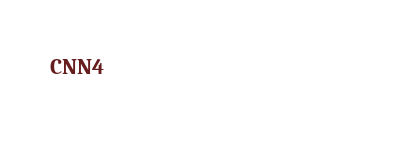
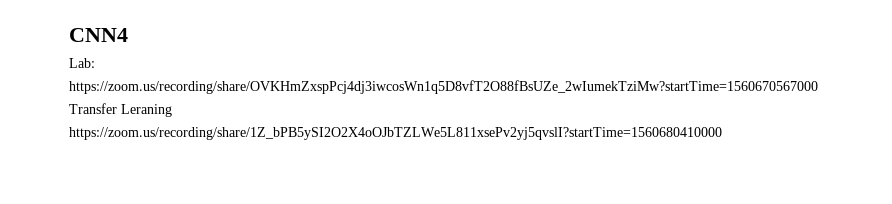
(104, 66) none -> [69,58,95,68] [69,80,818,94] [69,103,172,117] [69,127,722,140] // Lab: // https://zoom.us/recording/share/OVKHmZxspPcj4dj3iwcosWn1q5D8vfT2O88fBsUZe_2wIumekTziMw?startTime=1560670567000 // Transfer Leraning // https://zoom.us/recording/share/1Z_bPB5ySI2O2X4oOJbTZLWe5L811xsePv2yj5qvslI?startTime=1560680410000

